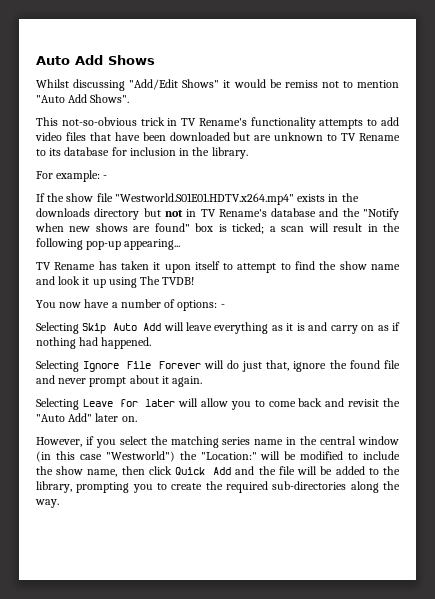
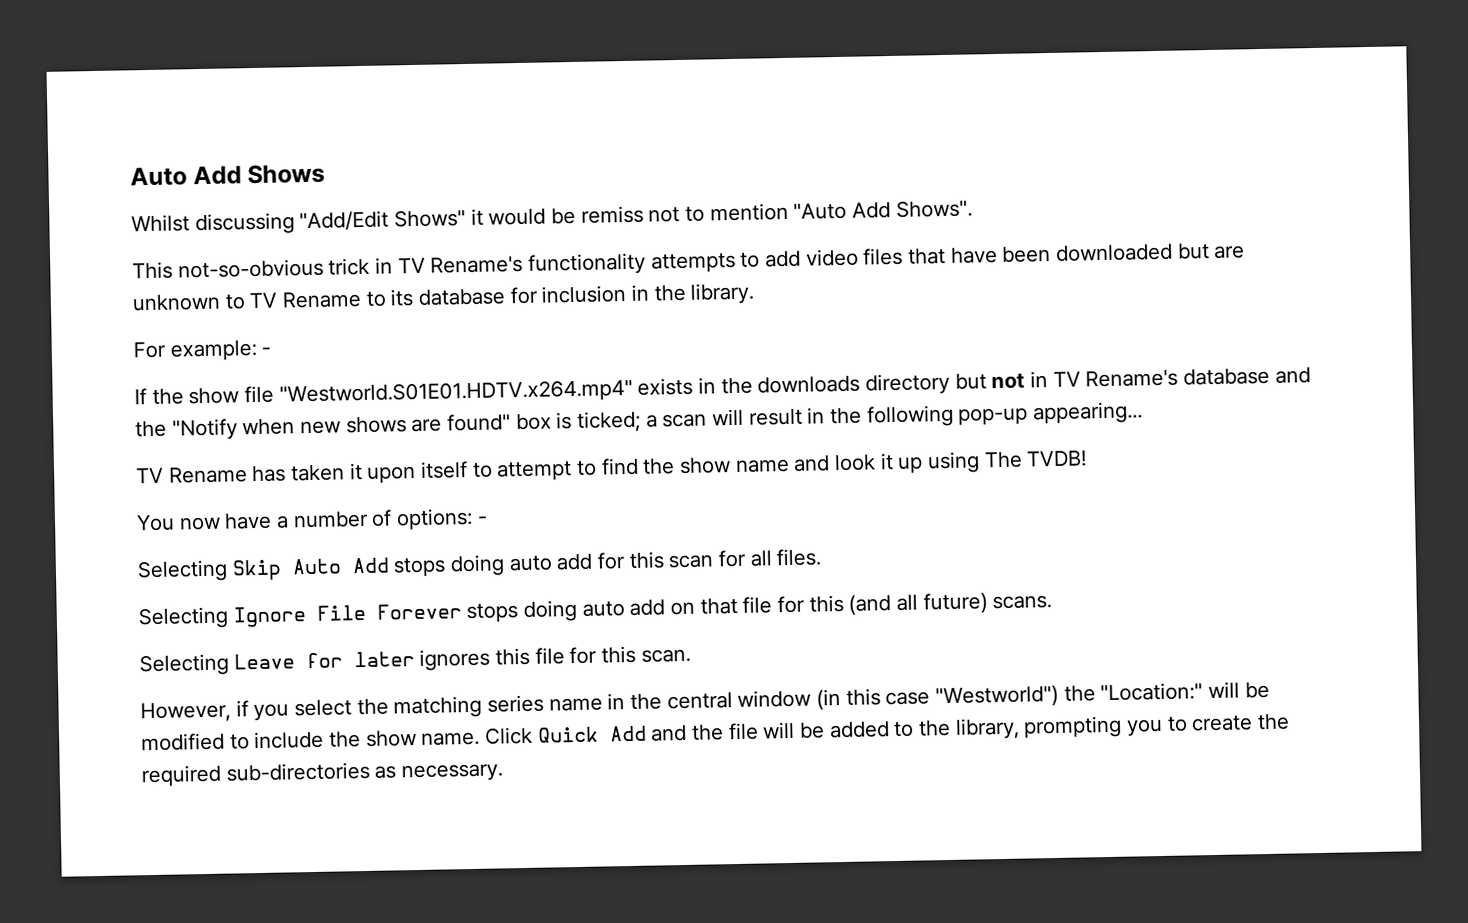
[163,322,401,334] [36,337,152,349] [36,360,400,372] [36,375,203,387] [36,398,400,410] [36,413,137,422] will leave everything as it is and carry on as if nothing had happened. // Selecting Ignore File Forever will do just that, ignore the found file and never prompt about it again. // Selecting Leave for later will allow you to come back and revisit the "Auto Add" later on. -> [393,548,822,578] [138,592,1053,630] [139,645,691,677] stops doing auto add for this scan for all files. // Selecting Ignore File Forever stops doing auto add on that file for this (and all future) scans. // Selecting Leave for later ignores this file for this scan.
[87,466,172,477] name, then click -> [421,726,534,746] name. Click
[350,481,400,493] [35,499,59,508] along the way. -> [374,763,504,783] as necessary.

